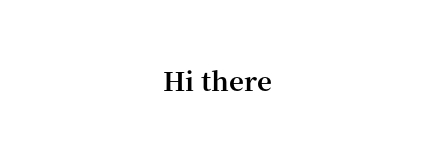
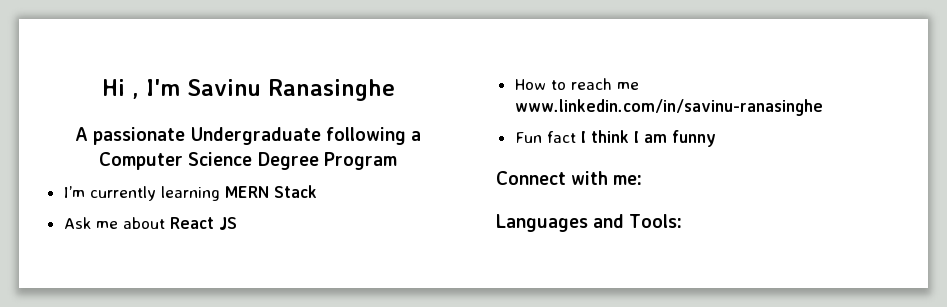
[201,70,273,91] there -> [131,79,395,101] [75,127,421,145] [99,152,397,170] [63,185,317,201] [63,217,237,230] [514,78,639,90] [514,99,823,116] [514,130,716,147] [496,171,643,185] [496,214,683,232] , I'm Savinu Ranasinghe // A passionate Undergraduate following a Computer Science Degree Program // I’m currently learning MERN Stack // Ask me about React JS // How to reach me www.linkedin.com/in/savinu-ranasinghe // Fun fact I think I am funny // Connect with me: // Languages and Tools:

